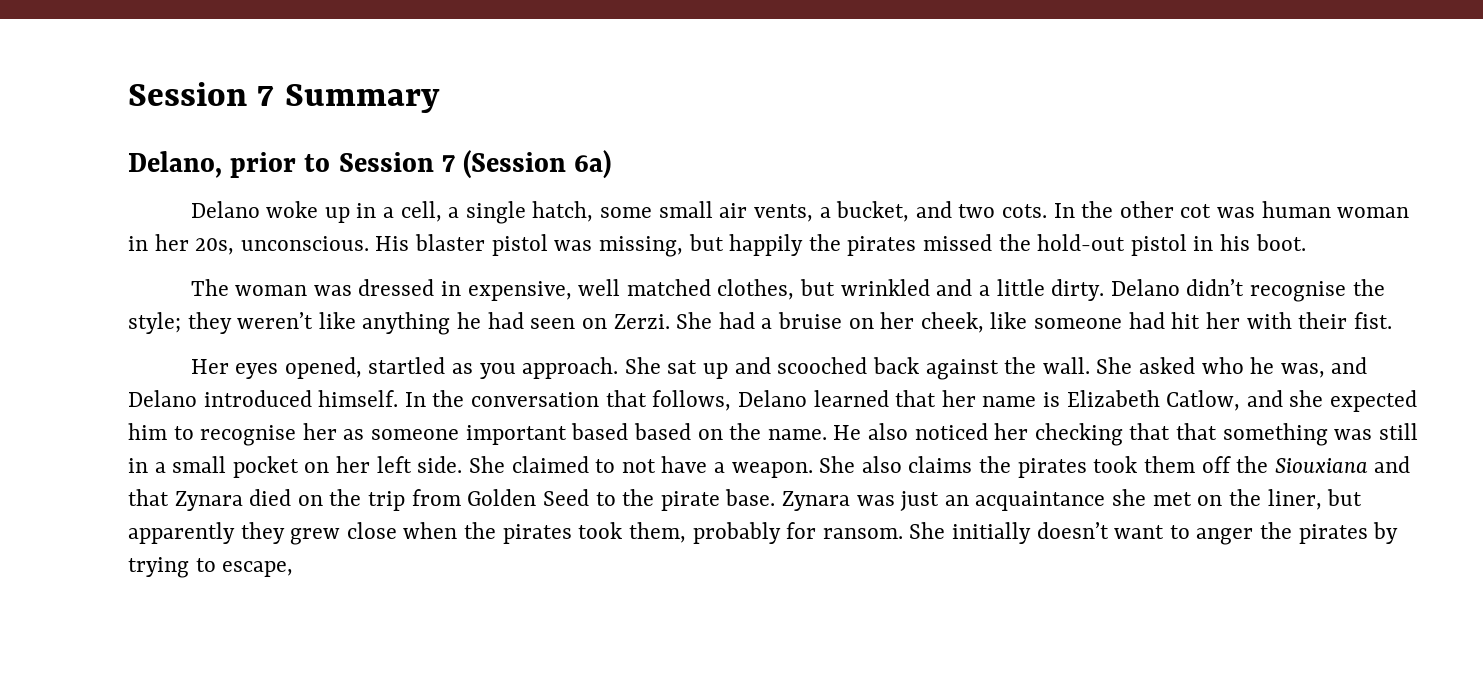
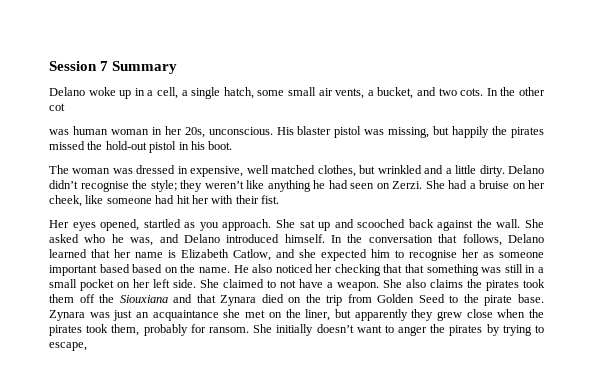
[128,150,612,179] // Delano, prior to Session 7 (Session 6a) -> (178, 67) none
(1212, 211) none -> (65, 107) //

